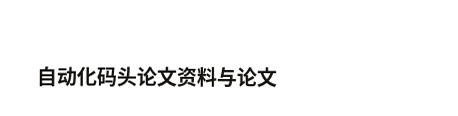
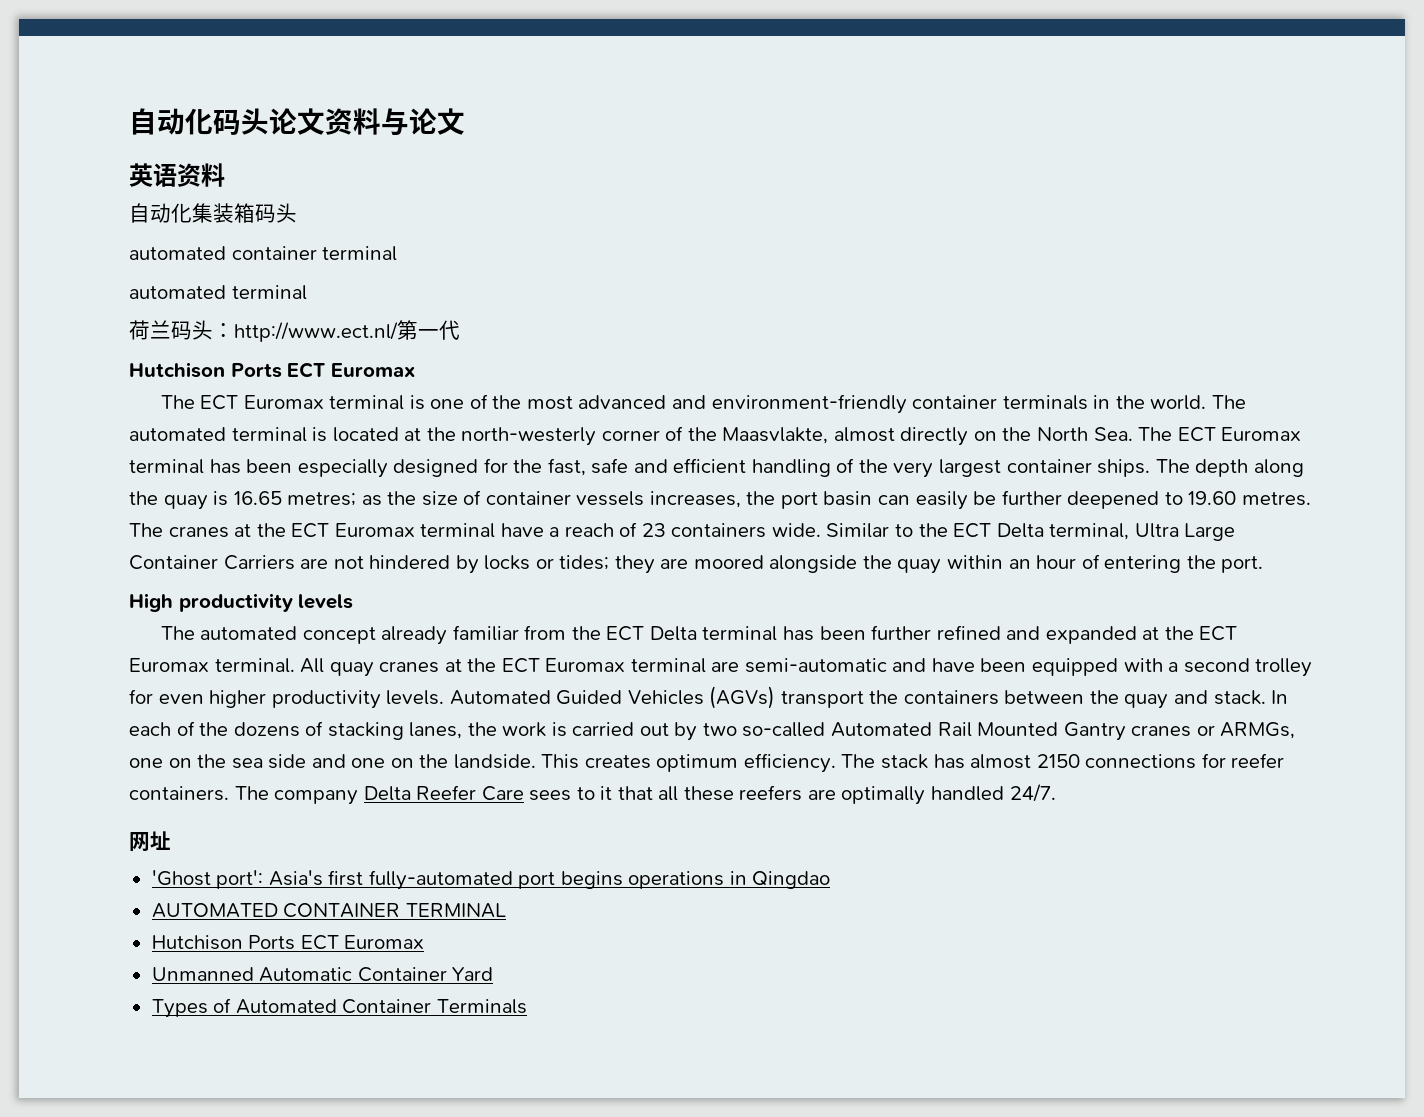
(277, 77) none -> [129,163,225,187] [129,203,297,223] [129,246,398,261] [129,285,307,300] [129,320,460,342] [129,362,415,378] [160,394,1246,414] [129,426,1302,446] [129,458,1304,478] [129,490,1311,510] [129,522,1236,541] [129,554,1264,574] [129,593,354,612] [160,625,1238,645] [129,658,1313,677] [129,686,1289,709] [129,721,1296,741] [129,753,1285,773] [129,784,1056,805] [129,831,171,852] [151,870,831,890] [151,903,506,918] [151,935,425,950] [151,967,494,982] [151,998,527,1018] // 英语资料 // 自动化集装箱码头 // automated container terminal // automated terminal // 荷兰码头：http://www.ect.nl/第一代 // Hutchison Ports ECT Euromax // The ECT Euromax terminal is one of the most advanced and environment-friendly container terminals in the world. The automated terminal is located at the north-westerly corner of the Maasvlakte, almost directly on the North Sea. The ECT Euromax terminal has been especially designed for the fast, safe and efficient handling of the very largest container ships. The depth along the quay is 16.65 metres; as the size of container vessels increases, the port basin can easily be further deepened to 19.60 metres. The cranes at the ECT Euromax terminal have a reach of 23 containers wide. Similar to the ECT Delta terminal, Ultra Large Container Carriers are not hindered by locks or tides; they are moored alongside the quay within an hour of entering the port. // High productivity levels // The automated concept already familiar from the ECT Delta terminal has been further refined and expanded at the ECT Euromax terminal. All quay cranes at the ECT Euromax terminal are semi-automatic and have been equipped with a second trolley for even higher productivity levels. Automated Guided Vehicles (AGVs) transport the containers between the quay and stack. In each of the dozens of stacking lanes, the work is carried out by two so-called Automated Rail Mounted Gantry cranes or ARMGs, one on the sea side and one on the landside. This creates optimum efficiency. The stack has almost 2150 connections for reefer containers. The company Delta Reefer Care sees to it that all these reefers are optimally handled 24/7. // 网址 // 'Ghost port': Asia's first fully-automated port begins operations in Qingdao // AUTOMATED CONTAINER TERMINAL // Hutchison Ports ECT Euromax // Unmanned Automatic Container Yard // Types of Automated Container Terminals

